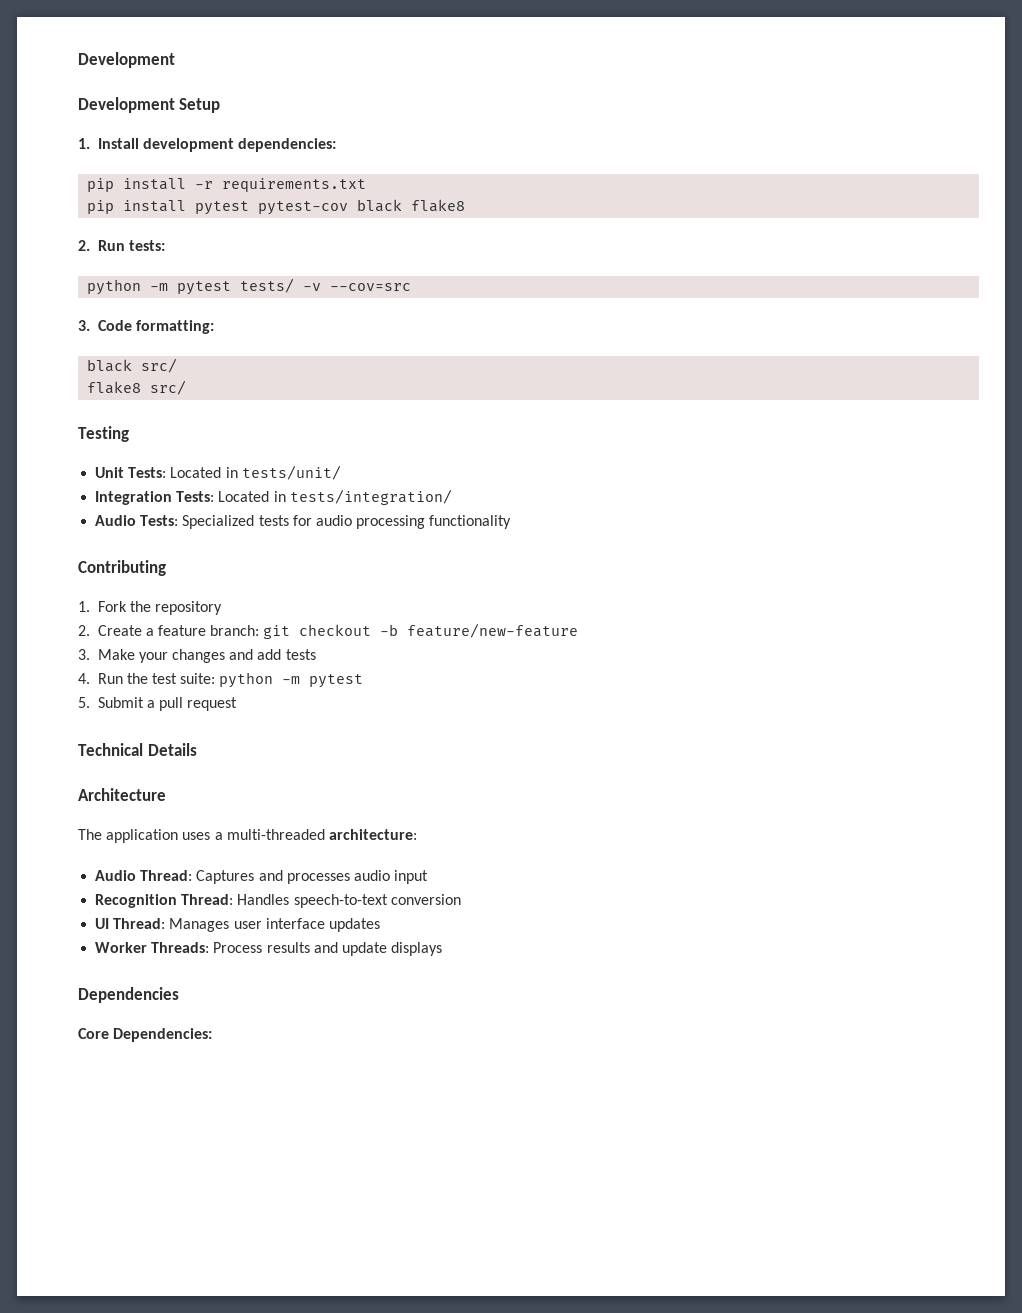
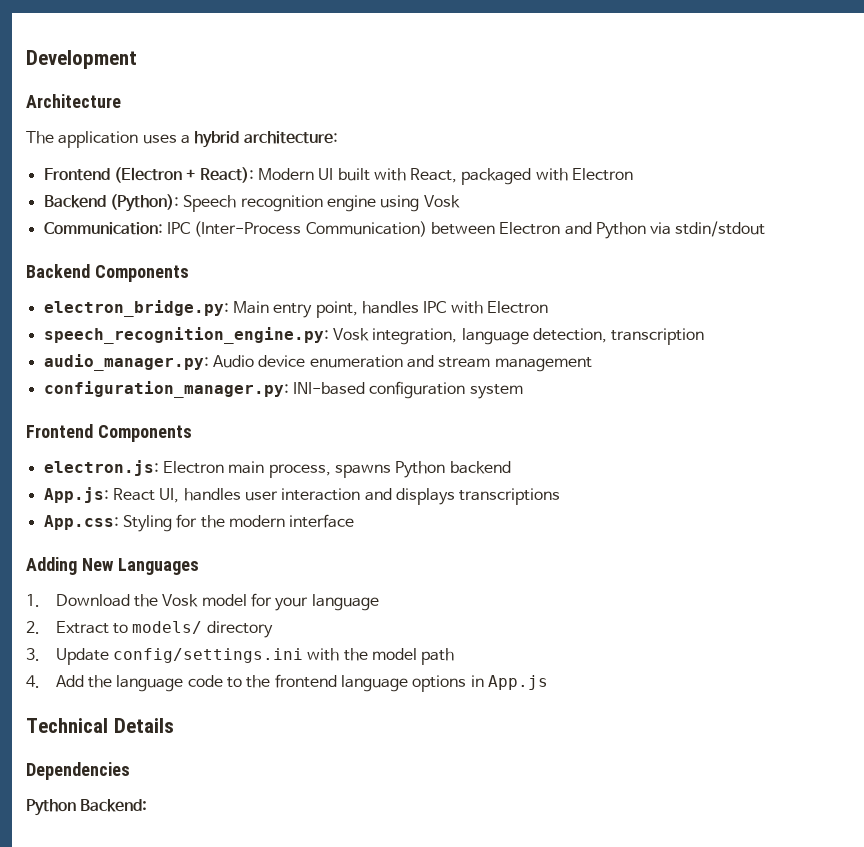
[78,52,175,68] [78,97,221,113] [78,138,337,152] [87,178,367,192] [87,199,466,215] [78,240,165,251] [87,278,412,295] [78,320,214,334] [87,358,178,373] [87,380,187,395] [78,426,129,442] [95,465,341,480] [95,489,452,505] [95,515,512,529] [78,560,166,576] [78,601,223,615] [78,623,579,639] [78,649,316,663] [78,672,364,688] [78,697,238,711] [78,743,197,756] Development // Development Setup // 1. Install development dependencies: // pip install -r requirements.txt // pip install pytest pytest-cov black flake8 // 2. Run tests: // python -m pytest tests/ -v --cov=src // 3. Code formatting: // black src/ // flake8 src/ // Testing // Unit Tests: Located in tests/unit/ // Integration Tests: Located in tests/integration/ // Audio Tests: Specialized tests for audio processing functionality // Contributing // 1. Fork the repository // 2. Create a feature branch: git checkout -b feature/new-feature // 3. Make your changes and add tests // 4. Run the test suite: python -m pytest // 5. Submit a pull request // Technical Details -> [26,50,137,69] Development
[226,829,325,840] multi-threaded -> [194,131,240,148] hybrid
[95,870,429,884] [95,894,461,908] [95,918,380,932] [95,942,443,956] Audio Thread: Captures and processes audio input // Recognition Thread: Handles speech-to-text conversion // UI Thread: Manages user interface updates // Worker Threads: Process results and update displays -> [43,167,634,185] [43,194,460,212] [43,221,766,239] [26,264,189,282] [43,300,548,318] [43,327,705,345] [43,354,592,372] [43,381,523,399] [26,424,192,442] [43,460,511,478] [43,487,561,505] [43,514,355,532] [26,557,199,575] [26,593,379,611] [26,621,273,638] [26,648,455,665] [26,674,548,692] [26,718,174,733] Frontend (Electron + React): Modern UI built with React, packaged with Electron // Backend (Python): Speech recognition engine using Vosk // Communication: IPC (Inter-Process Communication) between Electron and Python via stdin/stdout // Backend Components // electron_bridge.py: Main entry point, handles IPC with Electron // speech_recognition_engine.py: Vosk integration, language detection, transcription // audio_manager.py: Audio device enumeration and stream management // configuration_manager.py: INI-based configuration system // Frontend Components // electron.js: Electron main process, spawns Python backend // App.js: React UI, handles user interaction and displays transcriptions // App.css: Styling for the modern interface // Adding New Languages // 1. Download the Vosk model for your language // 2. Extract to models/ directory // 3. Update config/settings.ini with the model path // 4. Add the language code to the frontend language options in App.js // Technical Details
[78,1028,213,1042] Core Dependencies: -> [26,799,148,816] Python Backend:

